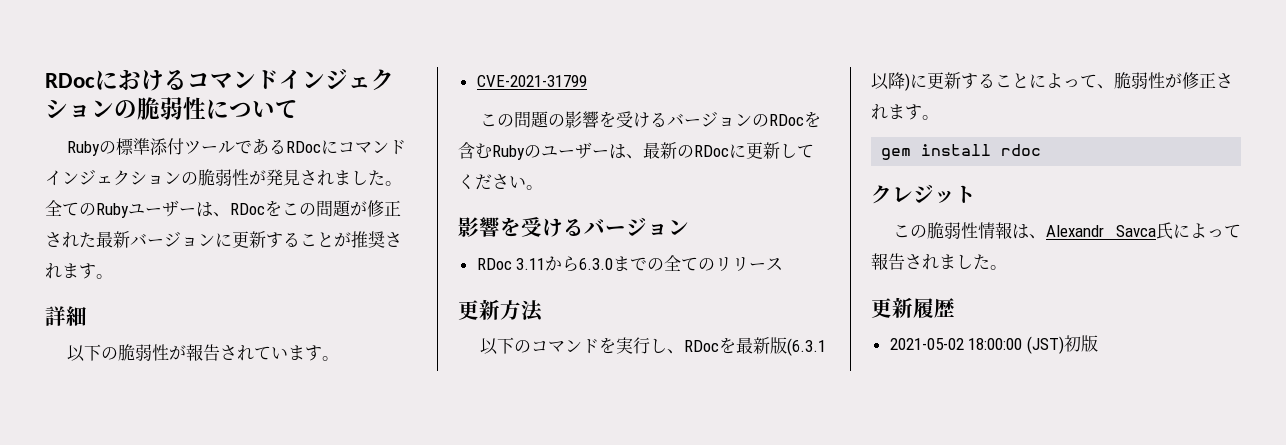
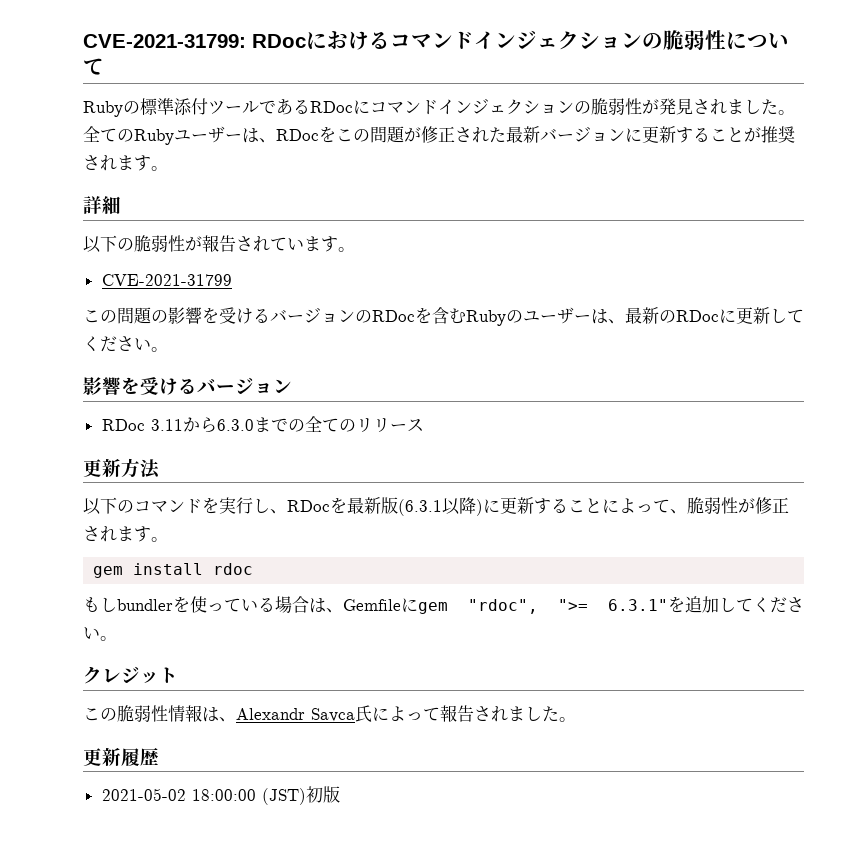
(45, 80) none -> [83,34,246,48] CVE-2021-31799:
(1042, 150) none -> [83,596,804,614] [83,627,117,641] // もしbundlerを使っている場合は、Gemfileにgem "rdoc", ">= 6.3.1"を追加してください。

